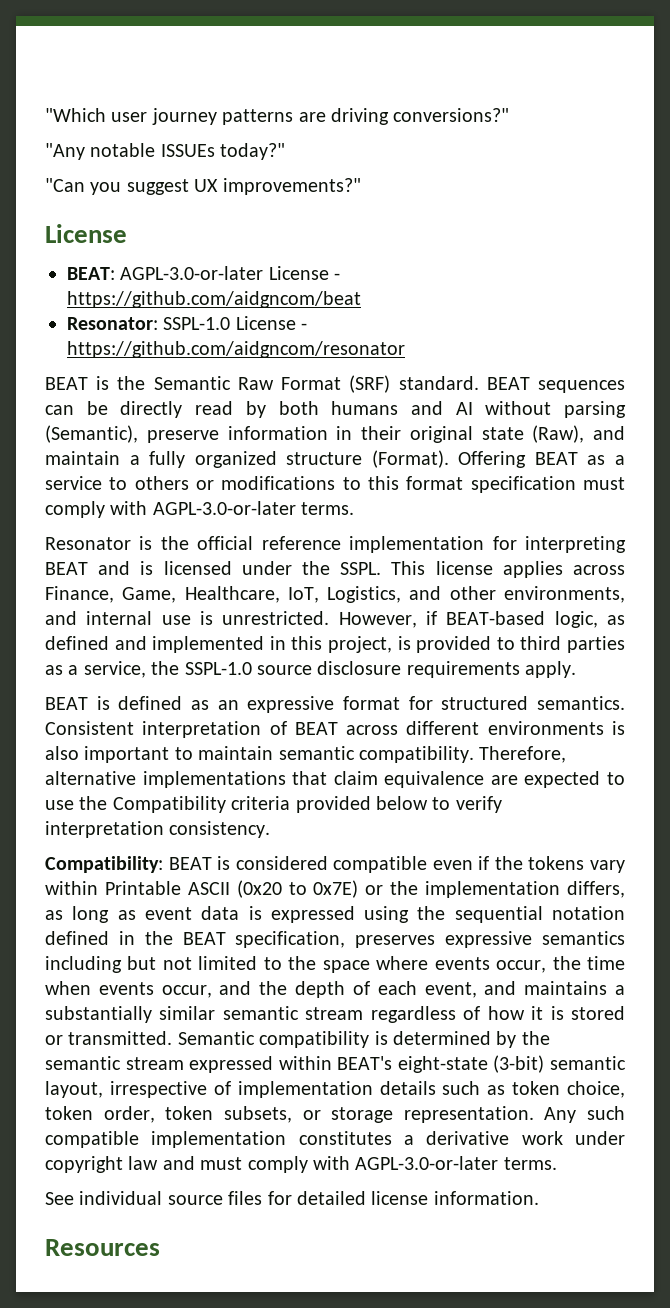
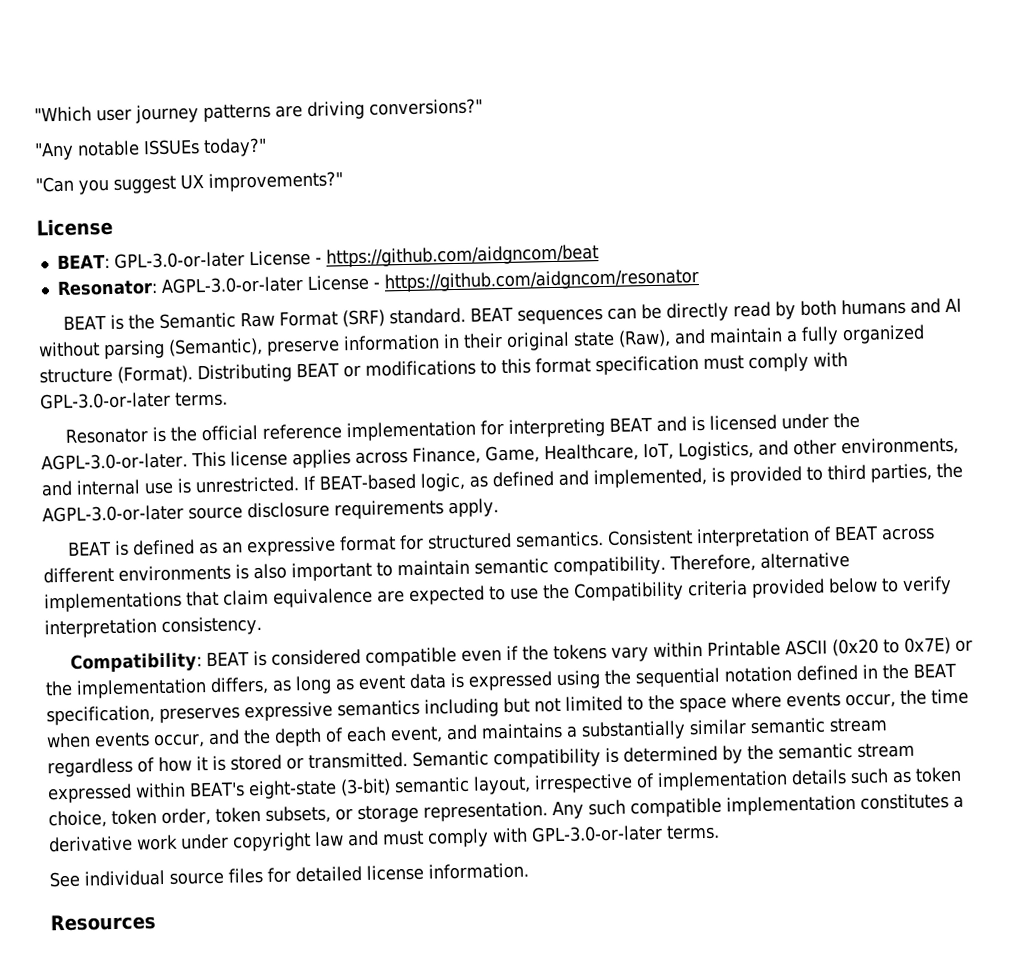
[120,266,264,280] AGPL-3.0-or-later -> [113,251,245,269] GPL-3.0-or-later
[163,317,231,330] SSPL-1.0 -> [160,276,303,294] AGPL-3.0-or-later
[458,451,625,468] [45,476,189,490] Offering BEAT as a service to others -> [197,362,339,384] Distributing BEAT
[152,501,296,515] AGPL-3.0-or-later -> [40,391,171,410] GPL-3.0-or-later
[340,562,382,575] SSPL. -> [41,452,188,471] AGPL-3.0-or-later.
[338,611,437,628] However, if -> [303,475,317,491] If
[152,636,626,653] [45,661,252,678] implemented in this project, is provided to third parties as a service, the SSPL-1.0 -> [592,462,963,489] [42,504,184,523] implemented, is provided to third parties, the AGPL-3.0-or-later
[355,1156,499,1170] AGPL-3.0-or-later -> [531,824,663,843] GPL-3.0-or-later

